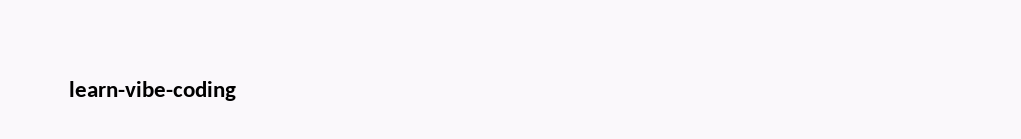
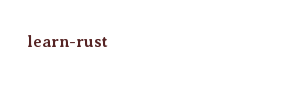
[69,81,236,101] learn-vibe-coding -> [27,35,108,47] learn-rust

